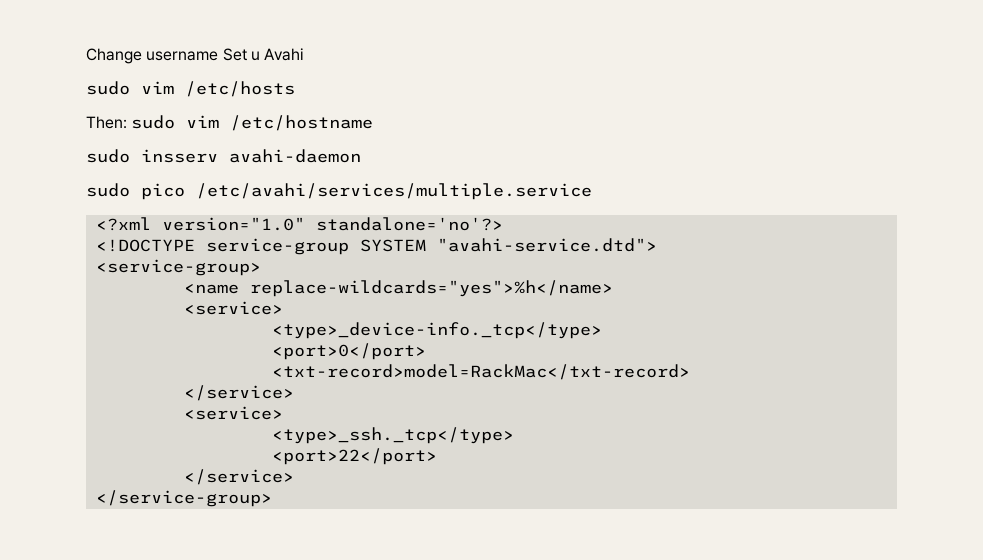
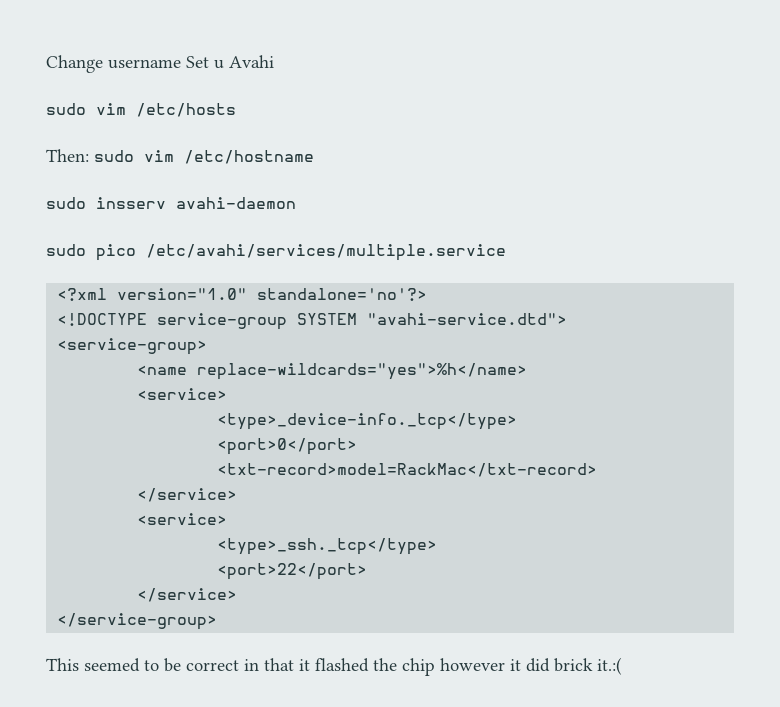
(272, 498) none -> [46,657,622,676] // This seemed to be correct in that it flashed the chip however it did brick it.:(

